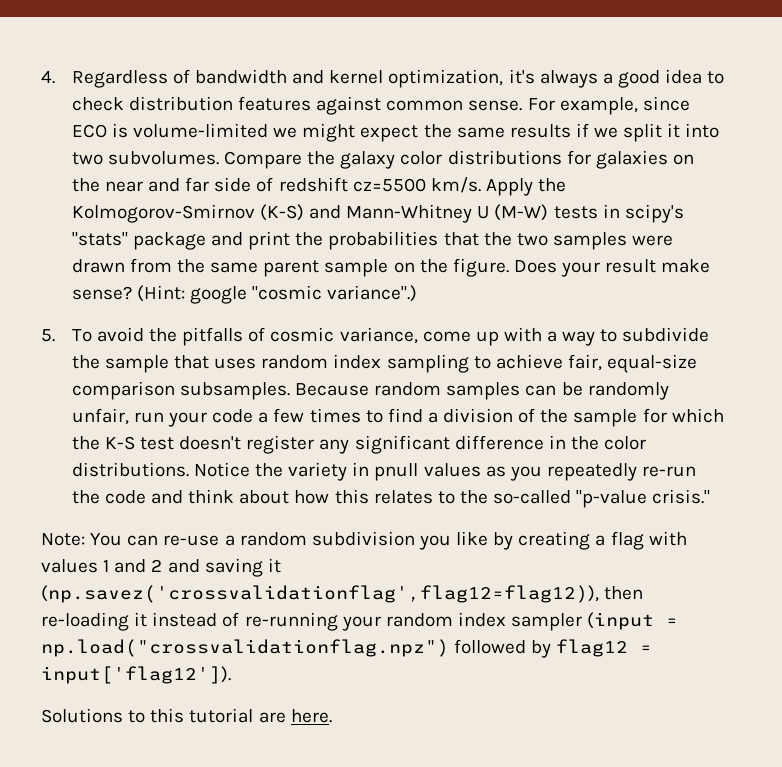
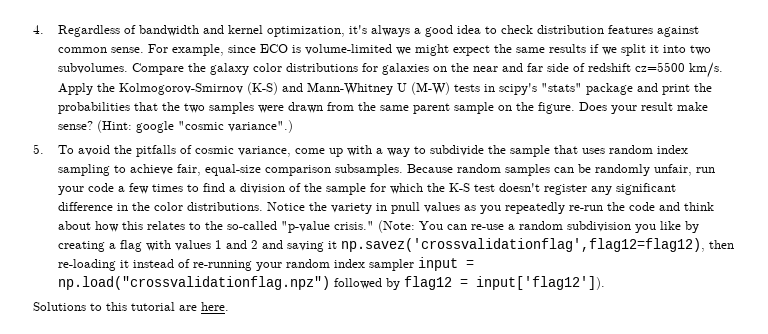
[41,533,85,546] // Note: -> [378,220,416,233] (Note:
[41,585,599,603] (np.savez('crossvalidationflag',flag12=flag12)), -> [341,238,706,252] np.savez('crossvalidationflag',flag12=flag12),
[587,612,655,630] (input -> [418,257,459,271] input

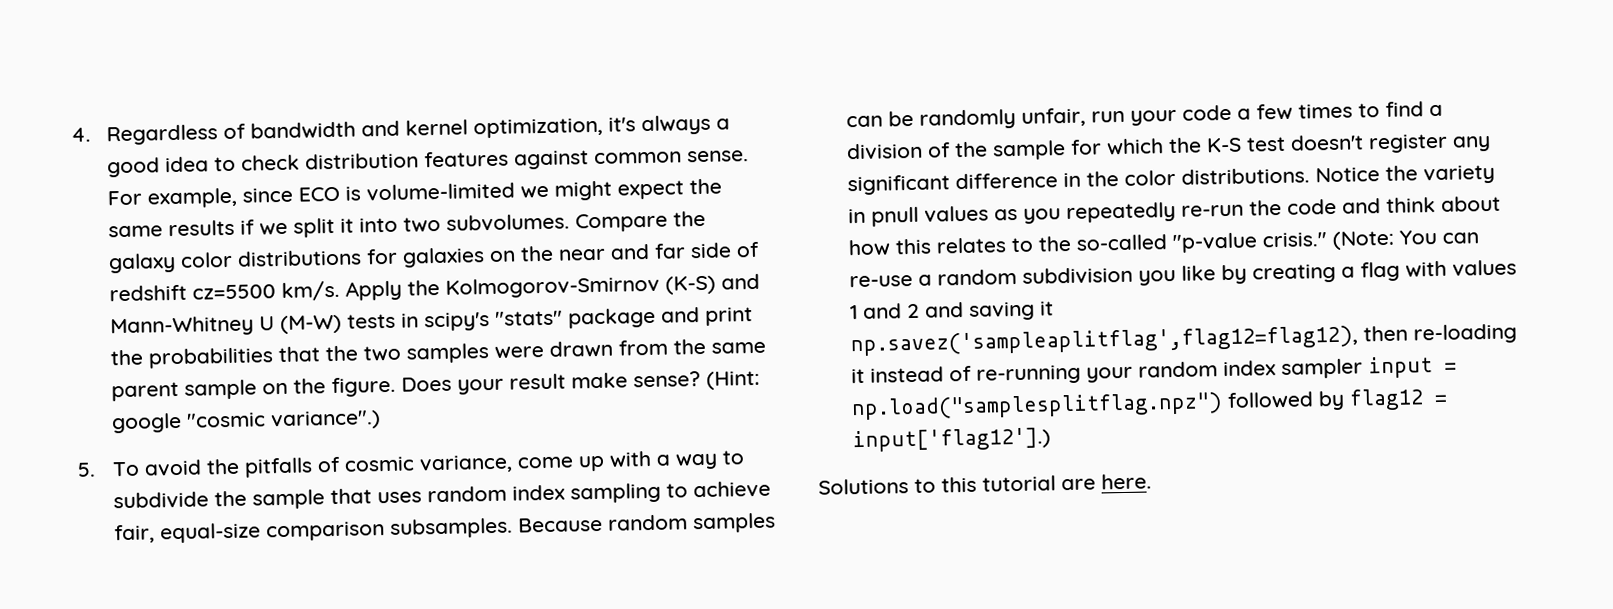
[341,238,706,252] np.savez('crossvalidationflag',flag12=flag12), -> [850,325,1359,357] np.savez('sampleaplitflag',flag12=flag12),
[58,276,331,290] np.load("crossvalidationflag.npz") -> [851,392,1224,421] np.load("samplesplitflag.npz")
[476,276,606,290] input['flag12']). -> [852,427,1052,453] input['flag12'].)

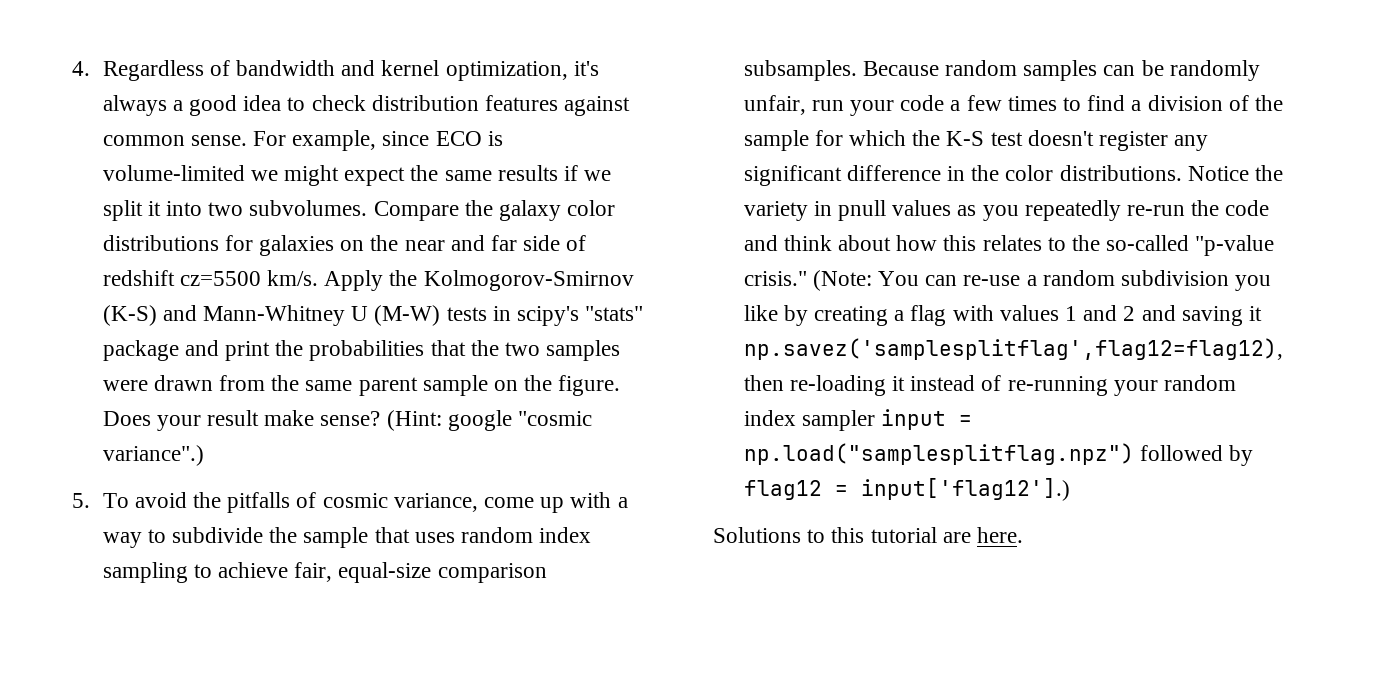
[850,325,1359,357] np.savez('sampleaplitflag',flag12=flag12), -> [743,338,1283,360] np.savez('samplesplitflag',flag12=flag12),

